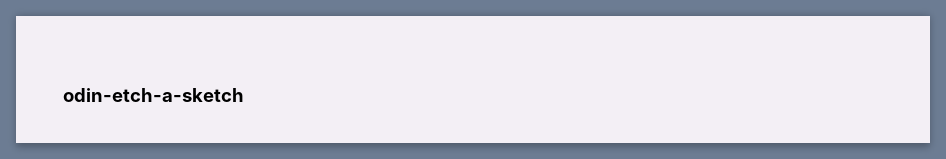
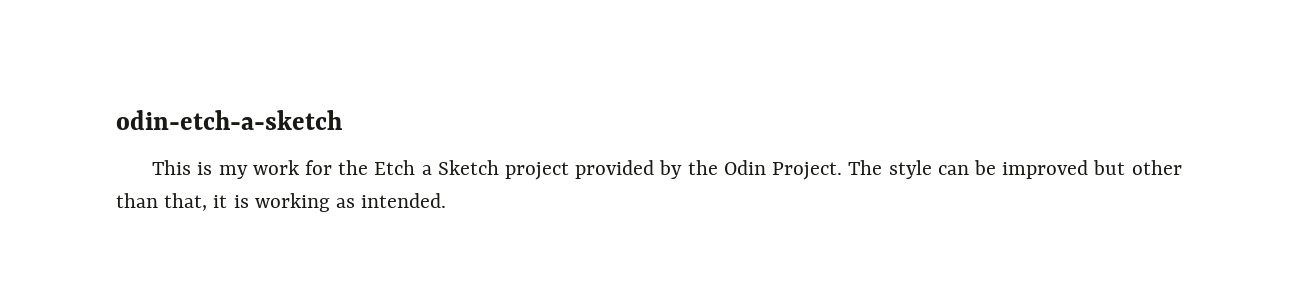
(244, 95) none -> [152,160,1182,180] [116,193,447,212] // This is my work for the Etch a Sketch project provided by the Odin Project. The style can be improved but other than that, it is working as intended.

